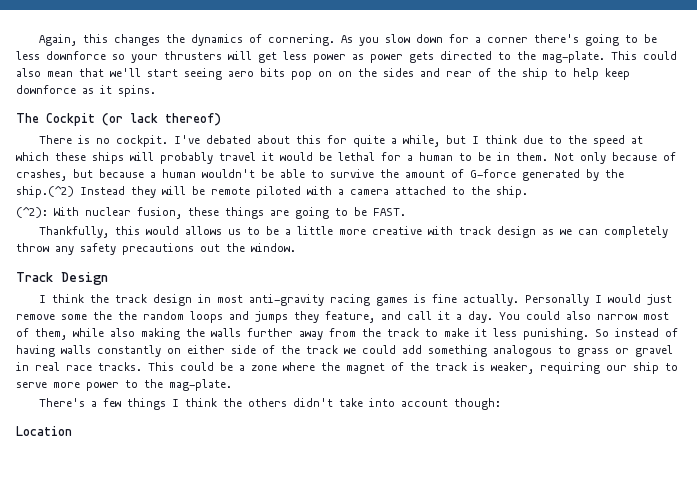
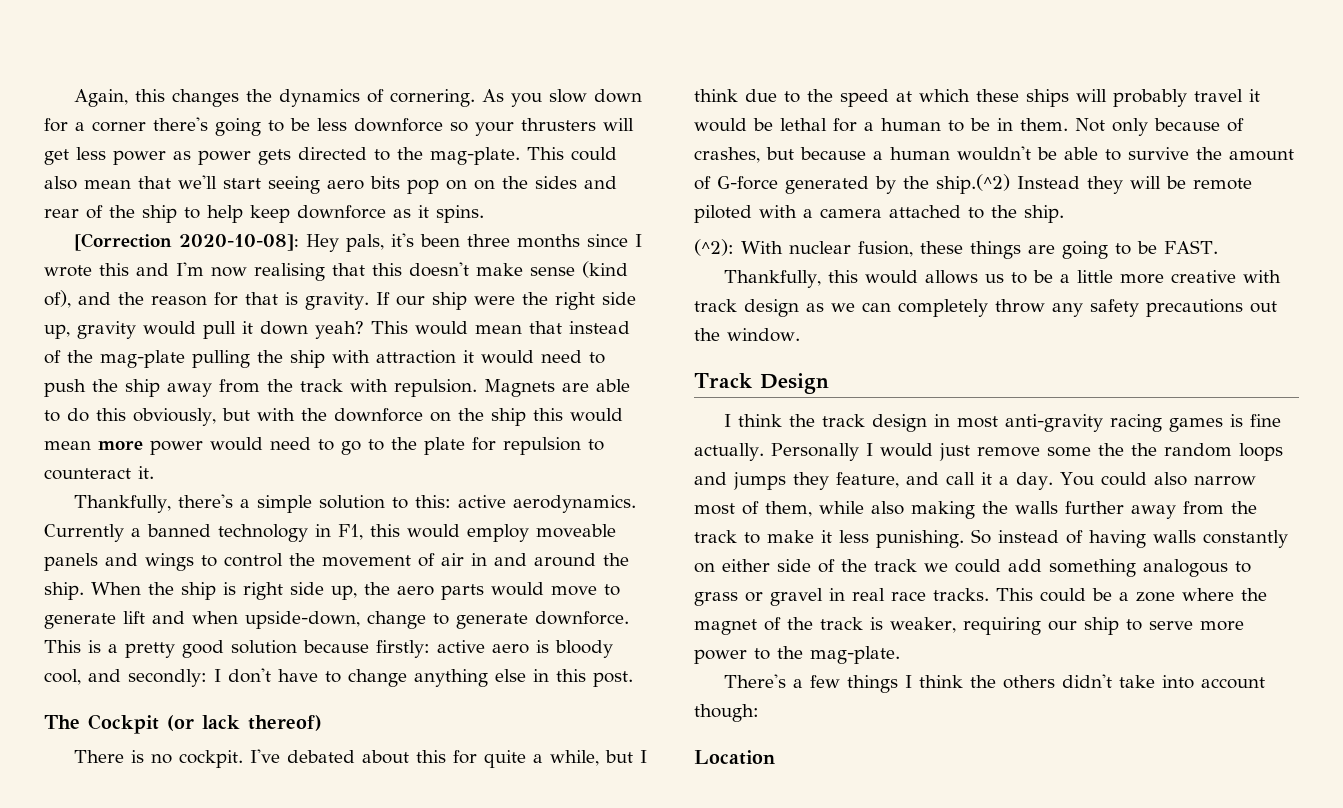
(156, 91) none -> [74,233,643,252] [44,261,628,281] [44,290,636,310] [44,321,630,339] [44,350,605,368] [44,379,630,397] [44,408,623,426] [44,437,604,455] [44,466,154,480] [74,494,636,513] [44,524,616,542] [44,553,629,571] [44,582,620,600] [44,611,629,629] [44,640,613,658] [44,668,633,687] // [Correction 2020-10-08]: Hey pals, it's been three months since I wrote this and I'm now realising that this doesn't make sense (kind of), and the reason for that is gravity. If our ship were the right side up, gravity would pull it down yeah? This would mean that instead of the mag-plate pulling the ship with attraction it would need to push the ship away from the track with repulsion. Magnets are able to do this obviously, but with the downforce on the ship this would mean more power would need to go to the plate for repulsion to counteract it. // Thankfully, there's a simple solution to this: active aerodynamics. Currently a banned technology in F1, this would employ moveable panels and wings to control the movement of air in and around the ship. When the ship is right side up, the aero parts would move to generate lift and when upside-down, change to generate downforce. This is a pretty good solution because firstly: active aero is bloody cool, and secondly: I don't have to change anything else in this post.

